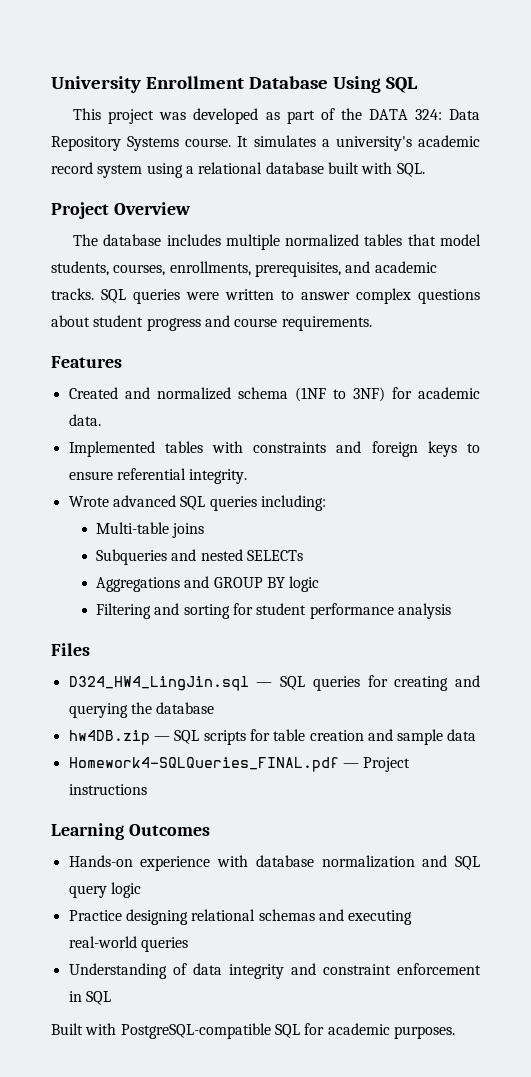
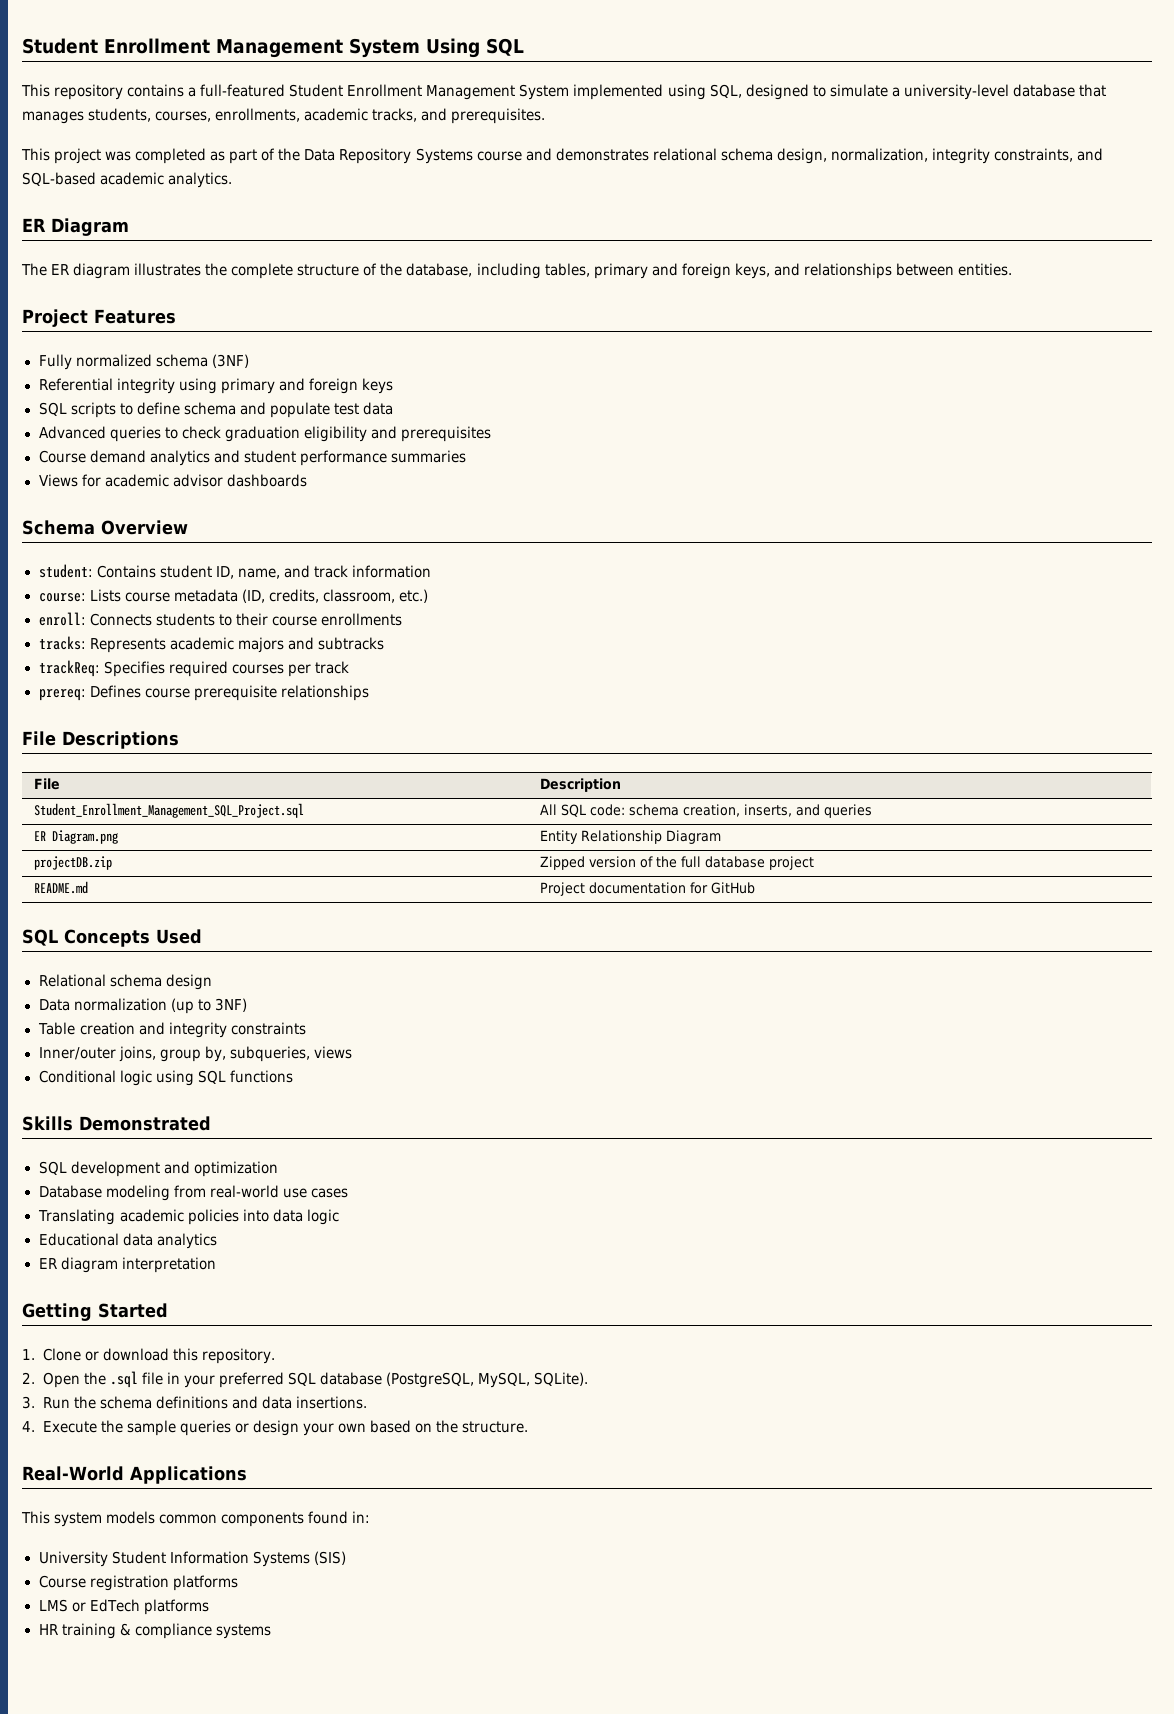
[51,76,418,93] University Enrollment Database Using SQL -> [22,38,524,58] [21,84,1106,100] [22,108,546,124] Student Enrollment Management System Using SQL // This repository contains a full-featured Student Enrollment Management System implemented using SQL, designed to simulate a university-level database that manages students, courses, enrollments, academic tracks, and prerequisites.
[193,108,259,124] developed -> [135,148,207,164] completed
[368,109,442,120] DATA 324: -> (301, 154) none
[185,135,481,151] [51,162,425,178] [51,202,191,219] [73,234,482,250] [51,261,437,277] [51,288,480,304] [51,315,372,331] [51,356,122,368] [68,387,481,402] [68,414,101,426] [68,441,480,457] [68,468,248,484] [68,495,326,511] [96,522,205,538] [96,549,304,565] [96,576,320,592] [96,603,452,619] [51,643,90,656] [68,675,480,691] [68,702,215,718] [68,729,477,745] [68,757,411,772] [68,784,147,795] [51,823,210,840] [68,855,481,871] [68,882,141,898] [68,909,413,925] [68,936,188,952] [68,963,481,979] [68,991,111,1005] [51,1023,455,1039] course. It simulates a university's academic record system using a relational database built with SQL. // Project Overview // The database includes multiple normalized tables that model students, courses, enrollments, prerequisites, and academic tracks. SQL queries were written to answer complex questions about student progress and course requirements. // Features // Created and normalized schema (1NF to 3NF) for academic data. // Implemented tables with constraints and foreign keys to ensure referential integrity. // Wrote advanced SQL queries including: // Multi-table joins // Subqueries and nested SELECTs // Aggregations and GROUP BY logic // Filtering and sorting for student performance analysis // Files // D324_HW4_LingJin.sql — SQL queries for creating and querying the database // hw4DB.zip — SQL scripts for table creation and sample data // Homework4-SQLQueries_FINAL.pdf — Project instructions // Learning Outcomes // Hands-on experience with database normalization and SQL query logic // Practice designing relational schemas and executing real-world queries // Understanding of data integrity and constraint enforcement in SQL // Built with PostgreSQL-compatible SQL for academic purposes. -> [476,148,1103,164] [22,172,233,188] [22,218,129,236] [21,263,1012,279] [22,309,176,327] [38,354,249,370] [38,378,393,394] [38,402,393,418] [38,426,491,442] [38,450,466,466] [38,474,307,487] [22,520,188,535] [38,564,431,579] [38,589,428,603] [38,612,402,626] [38,636,384,653] [38,660,349,677] [38,685,369,701] [22,731,179,749] [33,778,60,790] [539,778,621,792] [33,803,304,818] [539,804,872,818] [33,830,118,844] [539,830,721,844] [33,856,112,870] [539,856,814,870] [33,881,88,894] [539,882,755,896] [22,929,202,947] [38,974,212,990] [38,998,247,1014] [37,1022,306,1038] [38,1046,352,1062] [38,1070,293,1086] [22,1116,211,1131] [38,1161,278,1177] [38,1185,348,1201] [37,1209,339,1225] [38,1233,217,1249] [38,1257,216,1273] [22,1303,168,1321] [22,1348,275,1364] [22,1371,589,1388] [22,1396,367,1409] [22,1420,529,1436] [22,1466,247,1484] [21,1511,371,1527] [38,1551,346,1567] [38,1575,238,1591] [38,1599,209,1615] [38,1623,271,1639] course and demonstrates relational schema design, normalization, integrity constraints, and SQL-based academic analytics. // ER Diagram // The ER diagram illustrates the complete structure of the database, including tables, primary and foreign keys, and relationships between entities. // Project Features // Fully normalized schema (3NF) // Referential integrity using primary and foreign keys // SQL scripts to define schema and populate test data // Advanced queries to check graduation eligibility and prerequisites // Course demand analytics and student performance summaries // Views for academic advisor dashboards // Schema Overview // student: Contains student ID, name, and track information // course: Lists course metadata (ID, credits, classroom, etc.) // enroll: Connects students to their course enrollments // tracks: Represents academic majors and subtracks // trackReq: Specifies required courses per track // prereq: Defines course prerequisite relationships // File Descriptions // File | Description // Student_Enrollment_Management_SQL_Project.sql | All SQL code: schema creation, inserts, and queries // ER Diagram.png | Entity Relationship Diagram // projectDB.zip | Zipped version of the full database project // README.md | Project documentation for GitHub // SQL Concepts Used // Relational schema design // Data normalization (up to 3NF) // Table creation and integrity constraints // Inner/outer joins, group by, subqueries, views // Conditional logic using SQL functions // Skills Demonstrated // SQL development and optimization // Database modeling from real-world use cases // Translating academic policies into data logic // Educational data analytics // ER diagram interpretation // Getting Started // 1. Clone or download this repository. // 2. Open the .sql file in your preferred SQL database (PostgreSQL, MySQL, SQLite). // 3. Run the schema definitions and data insertions. // 4. Execute the sample queries or design your own based on the structure. // Real-World Applications // This system models common components found in: // University Student Information Systems (SIS) // Course registration platforms // LMS or EdTech platforms // HR training & compliance systems

